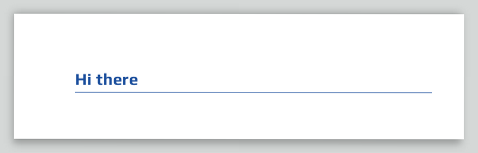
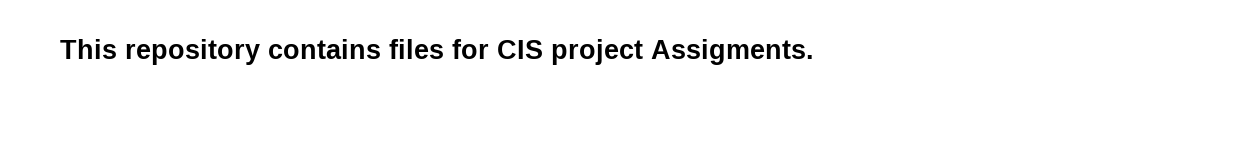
[74,72,140,86] Hi there -> [60,39,814,65] This repository contains files for CIS project Assigments.

